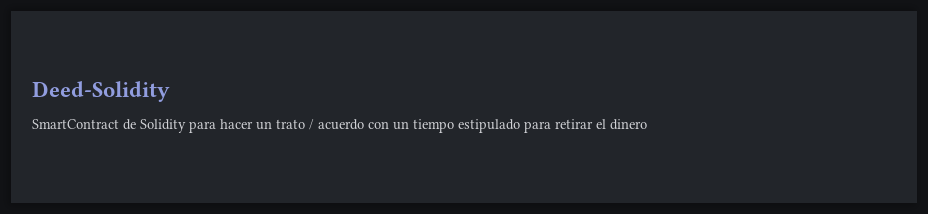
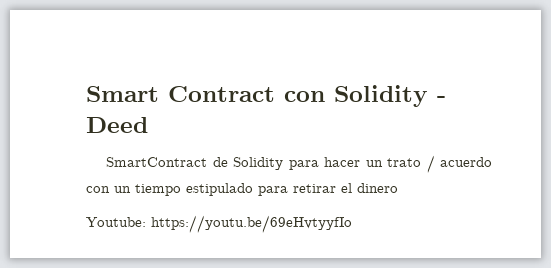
[32,81,170,102] Deed-Solidity -> [86,85,446,107] [86,117,148,133] Smart Contract con Solidity - Deed
(647, 124) none -> [86,215,352,233] // Youtube: https://youtu.be/69eHvtyyfIo

